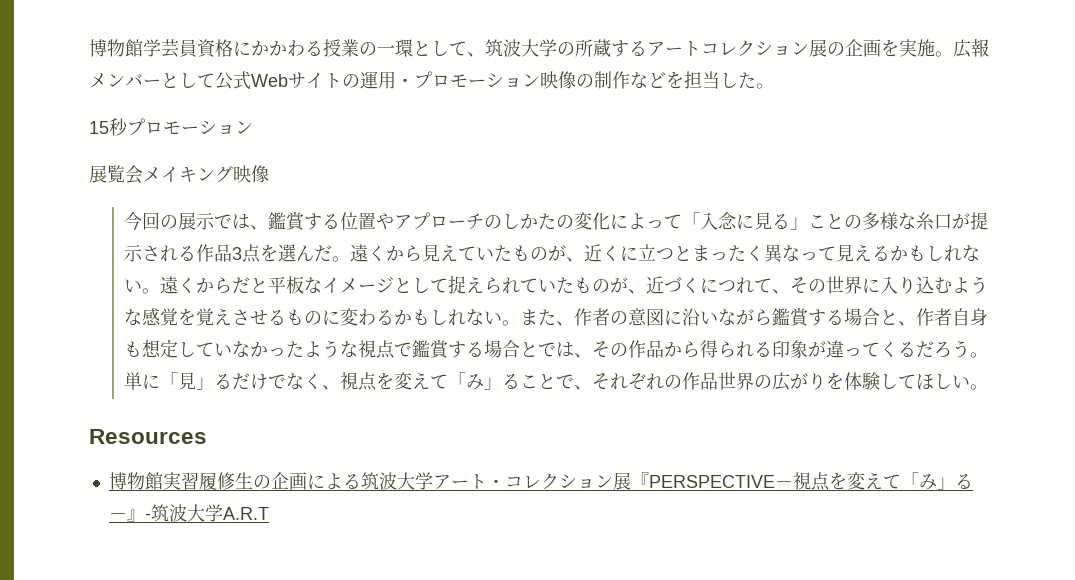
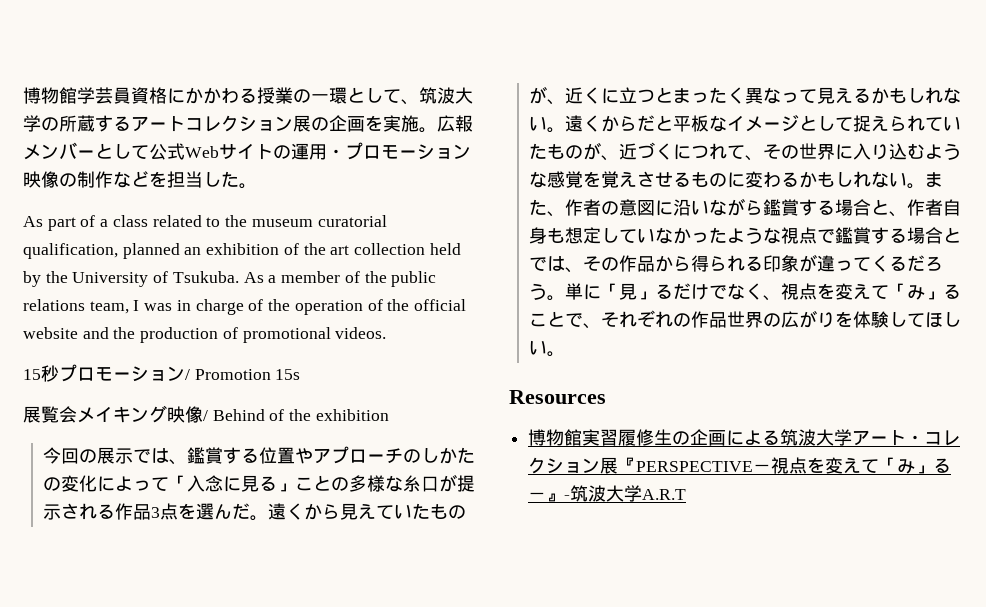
(774, 86) none -> [23,215,387,231] [23,243,461,259] [23,271,437,287] [23,299,466,315] [23,327,387,343] // As part of a class related to the museum curatorial qualification, planned an exhibition of the art collection held by the University of Tsukuba. As a member of the public relations team, I was in charge of the operation of the official website and the production of promotional videos.
(253, 127) none -> [185,369,301,380] / Promotion 15s
(269, 174) none -> [203,409,389,421] / Behind of the exhibition

